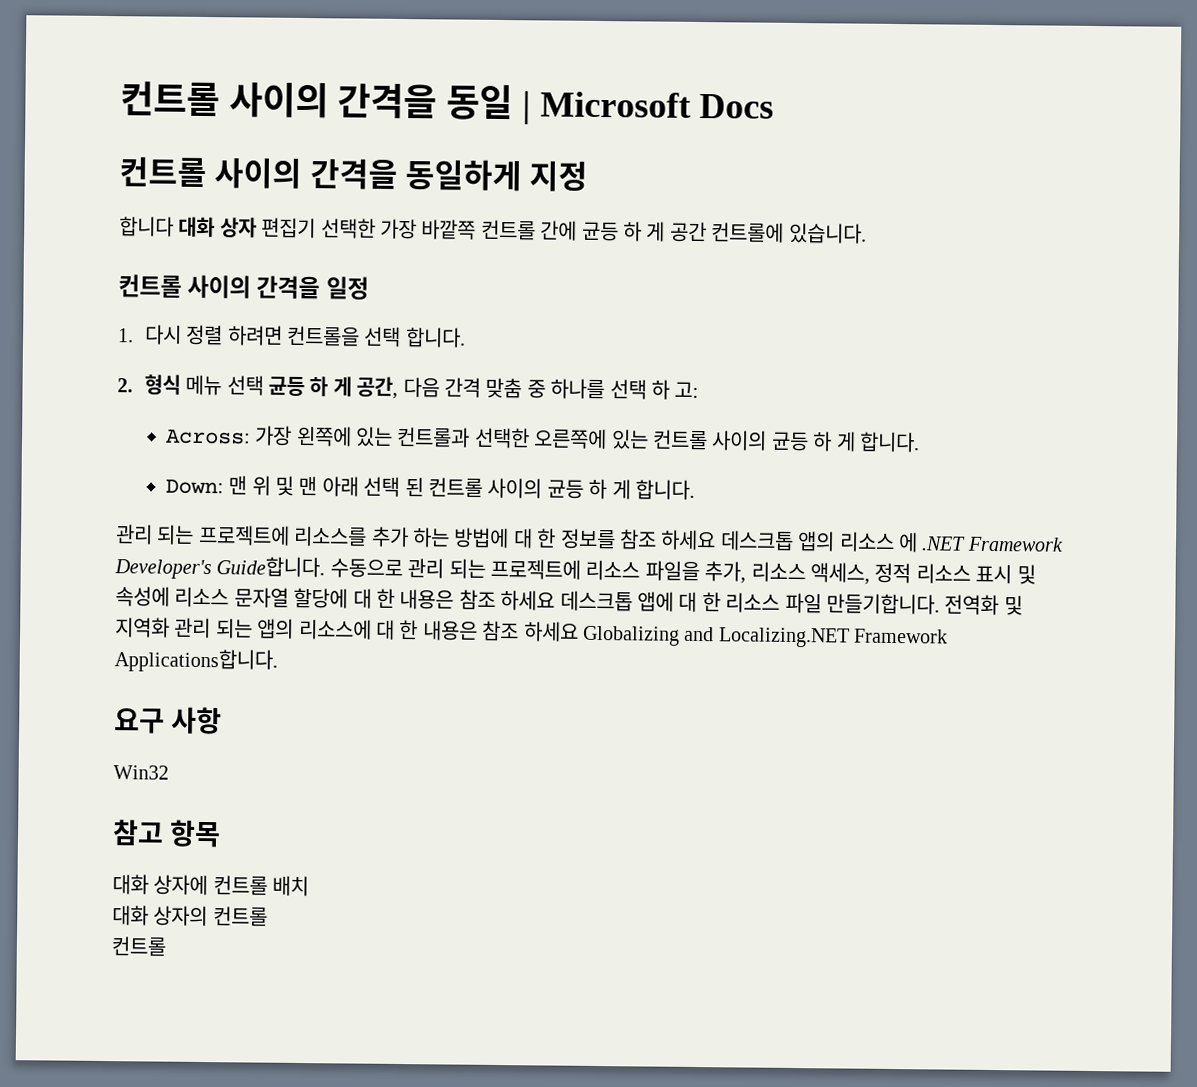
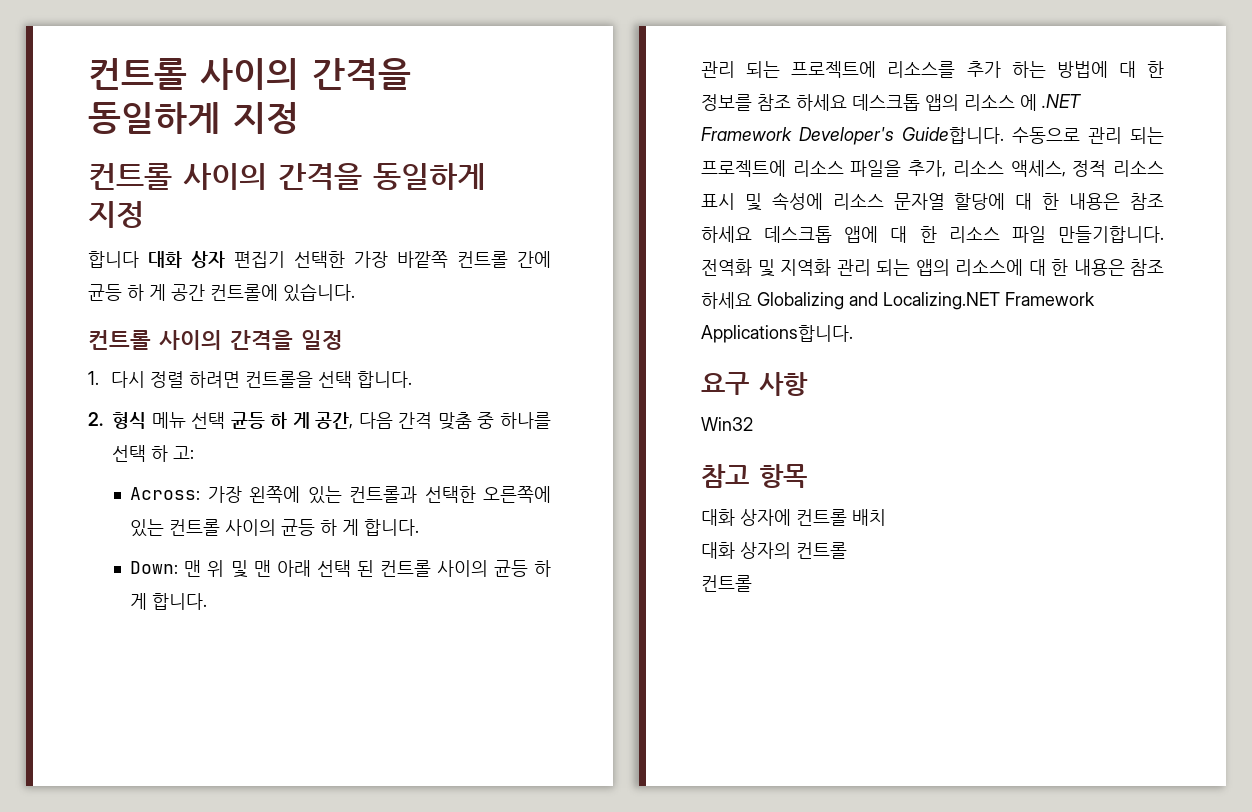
[120,81,775,125] 컨트롤 사이의 간격을 동일 | Microsoft Docs -> [88,58,411,90] [88,102,299,134] 컨트롤 사이의 간격을 동일하게 지정

